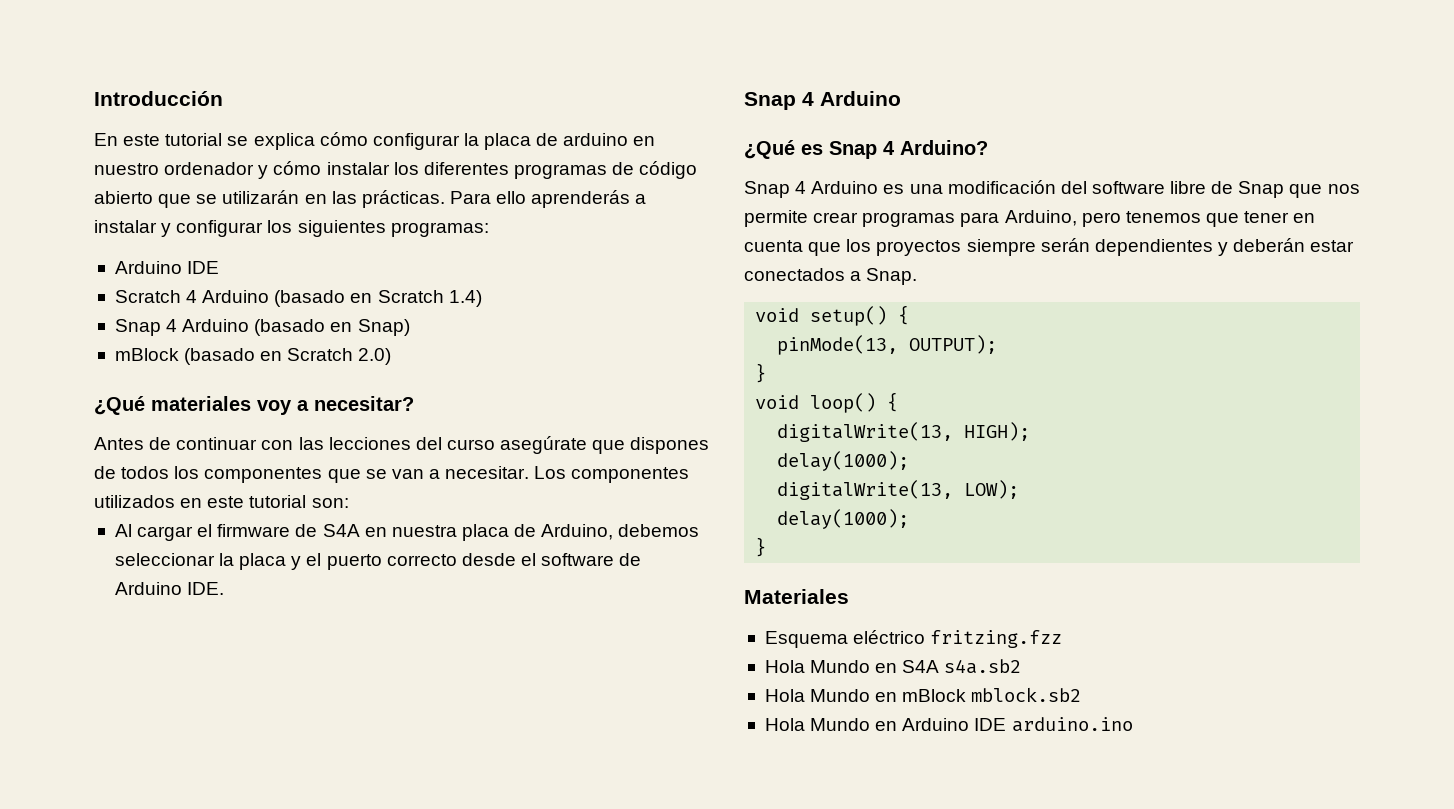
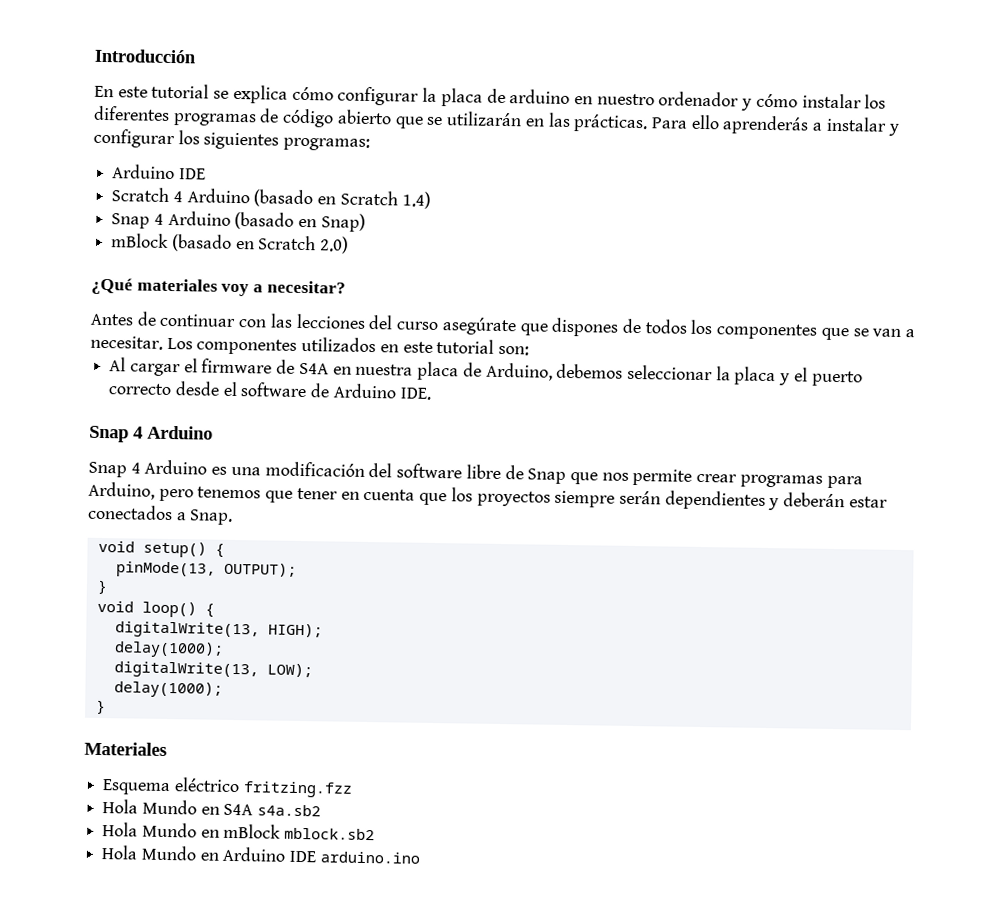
[744,140,988,159] // ¿Qué es Snap 4 Arduino? -> (213, 432) none

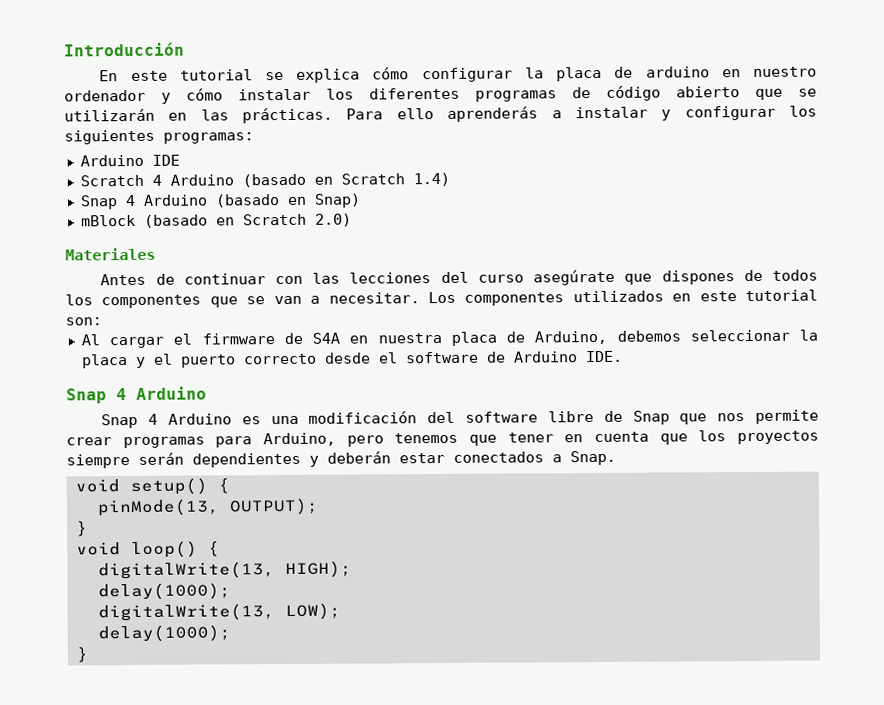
[91,277,346,297] ¿Qué materiales voy a necesitar? -> [65,247,156,261] Materiales
[84,741,167,756] [102,777,353,798] [102,799,322,817] [102,822,376,841] [101,845,420,864] // Materiales // Esquema eléctrico fritzing.fzz // Hola Mundo en S4A s4a.sb2 // Hola Mundo en mBlock mblock.sb2 // Hola Mundo en Arduino IDE arduino.ino -> (88, 654) none

